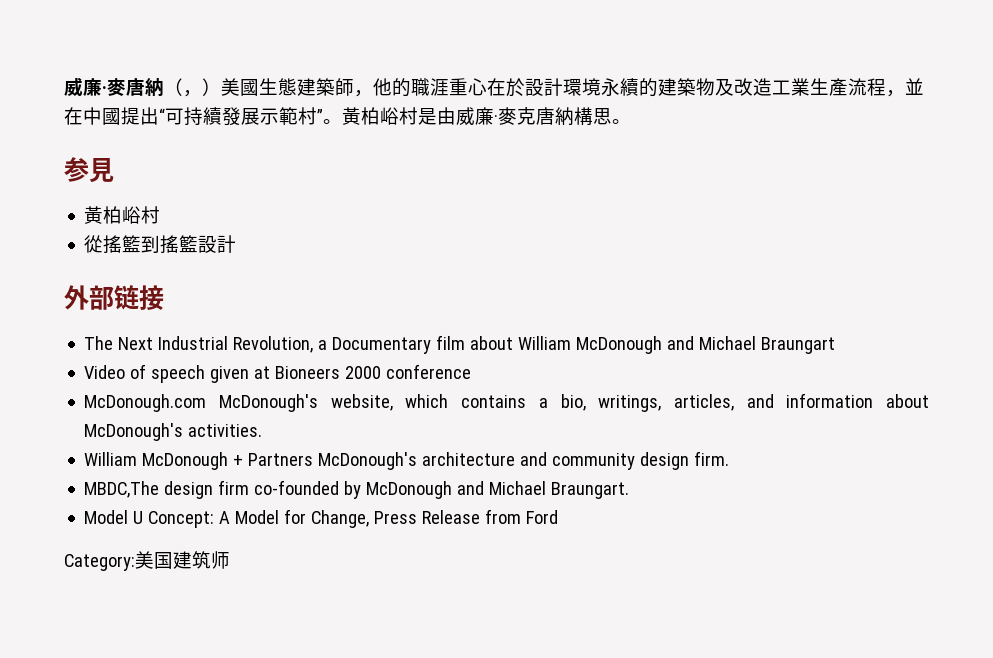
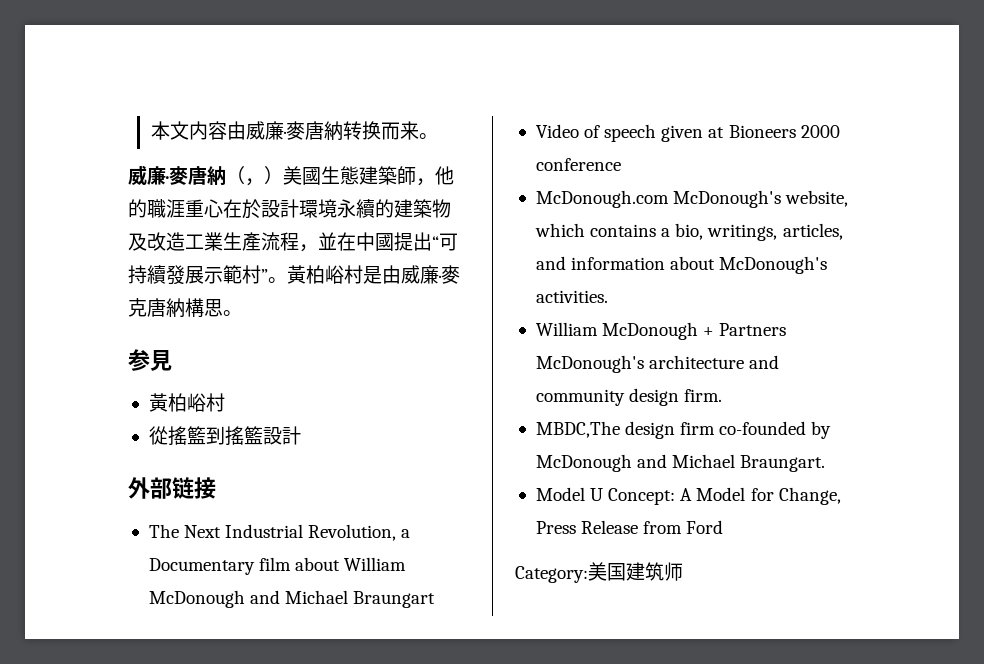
(64, 86) none -> [150,121,438,141] 本文内容由威廉·麥唐納转换而来。 //

